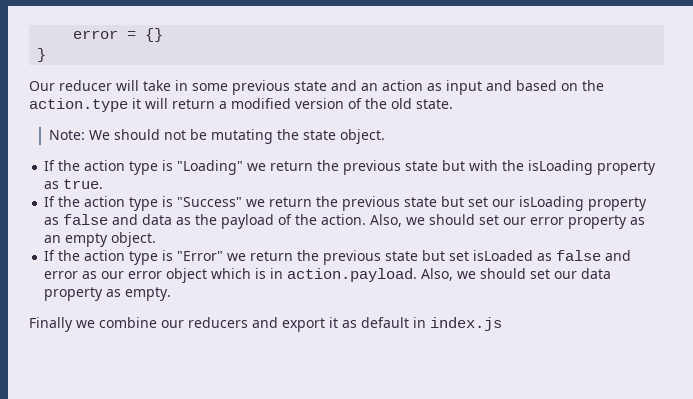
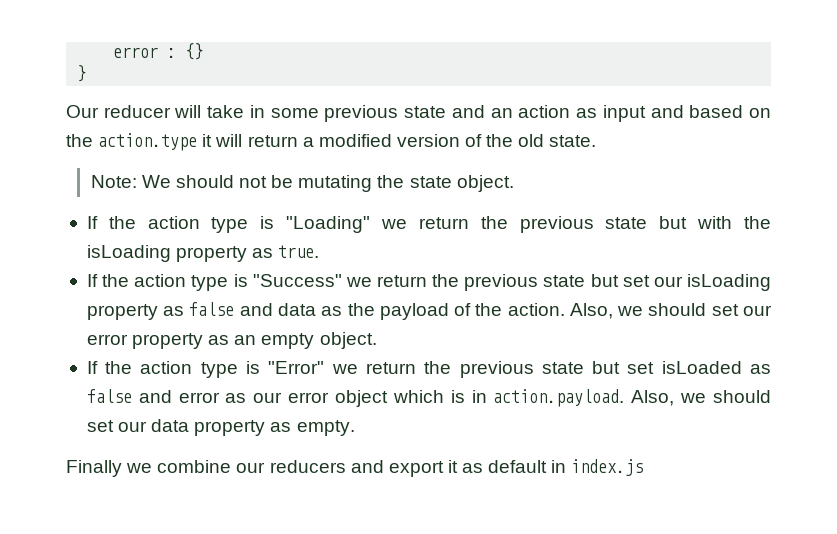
[73,30,137,39] error = -> [113,47,177,58] error :

